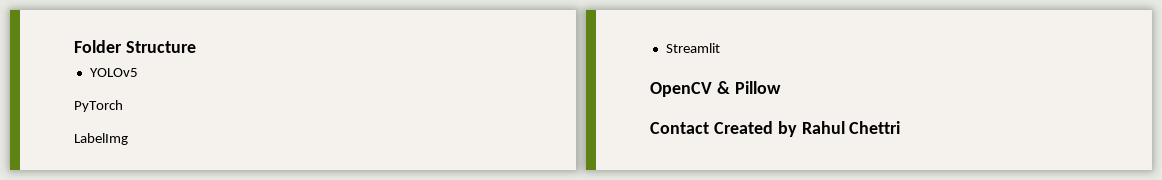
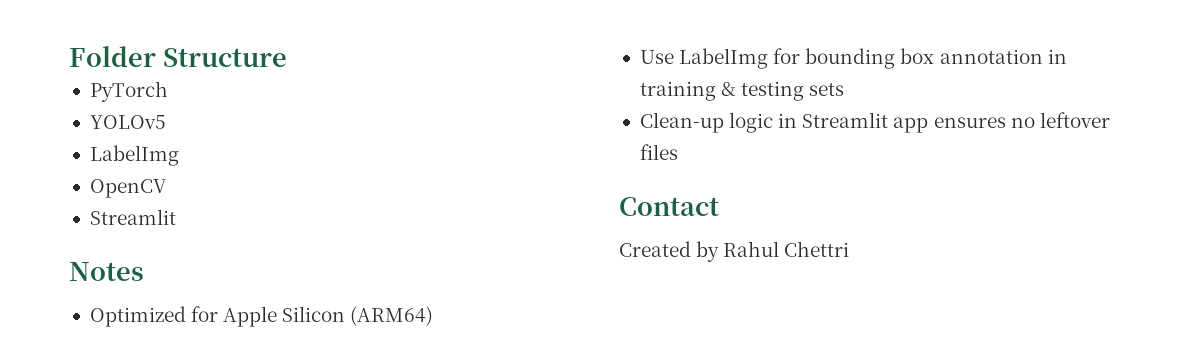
(196, 47) none -> [89,81,168,102] // PyTorch
[74,100,123,112] [74,133,128,145] // PyTorch // LabelImg -> [89,145,179,166] [89,179,167,198] // LabelImg // OpenCV
[650,81,781,97] OpenCV & Pillow -> [69,262,144,281] [89,306,434,327] [639,48,1067,69] [639,81,845,101] [639,112,1110,133] [639,144,678,160] Notes // Optimized for Apple Silicon (ARM64) // Use LabelImg for bounding box annotation in training & testing sets // Clean-up logic in Streamlit app ensures no leftover files
(709, 128) none -> (719, 206) //

